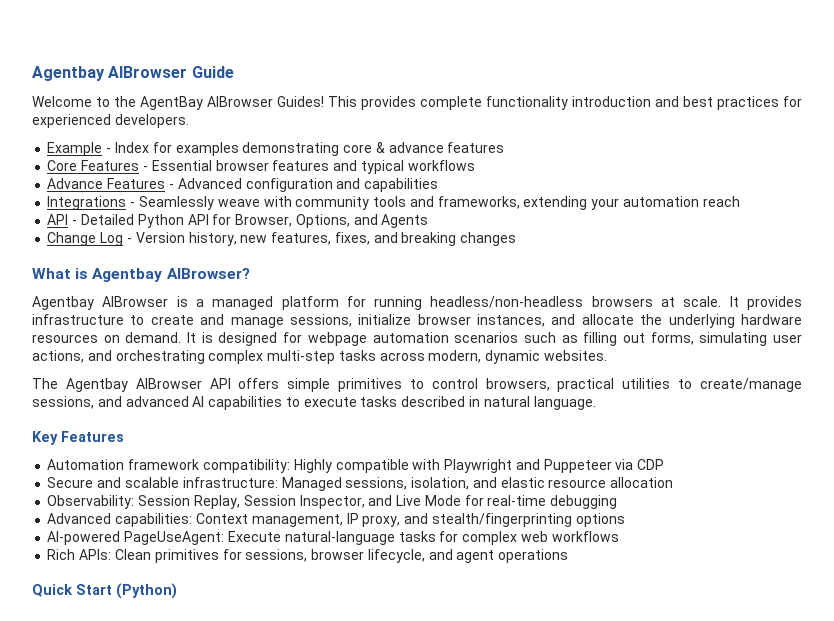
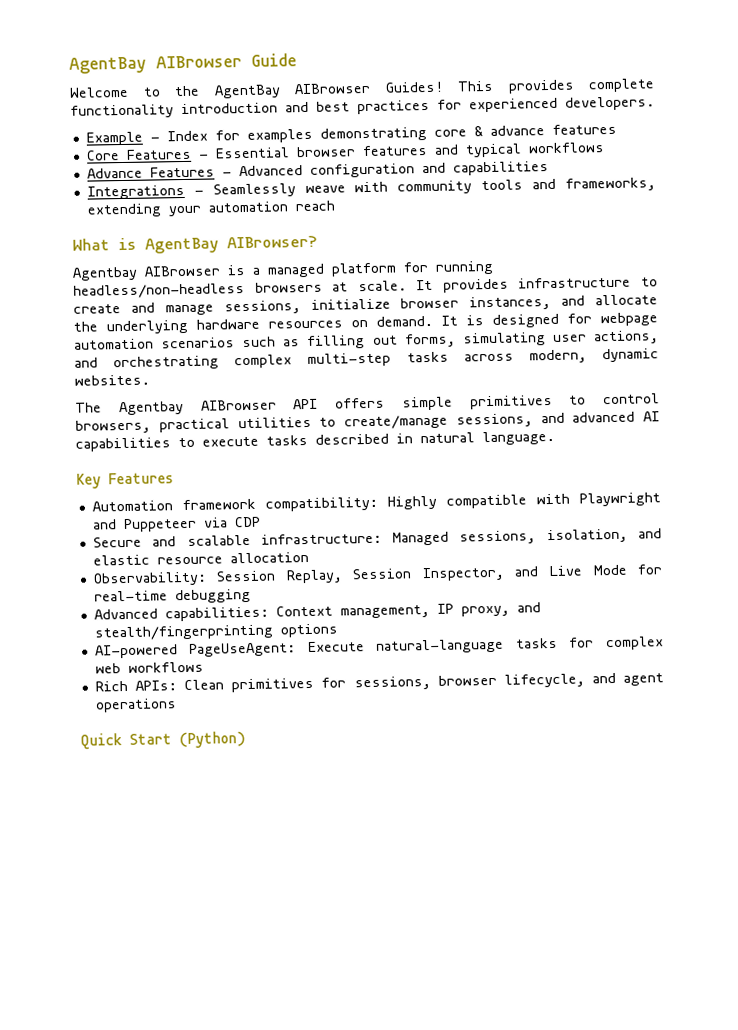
[32,66,105,81] Agentbay -> [69,56,147,74] AgentBay
[47,214,429,228] [47,232,517,246] // API - Detailed Python API for Browser, Options, and Agents // Change Log - Version history, new features, fixes, and breaking changes -> (336, 206) none
[92,268,163,282] Agentbay -> [145,237,219,254] AgentBay

